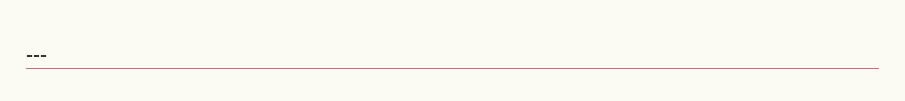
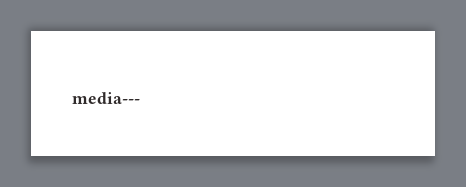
[26,55,47,61] --- -> [72,92,140,104] media---

